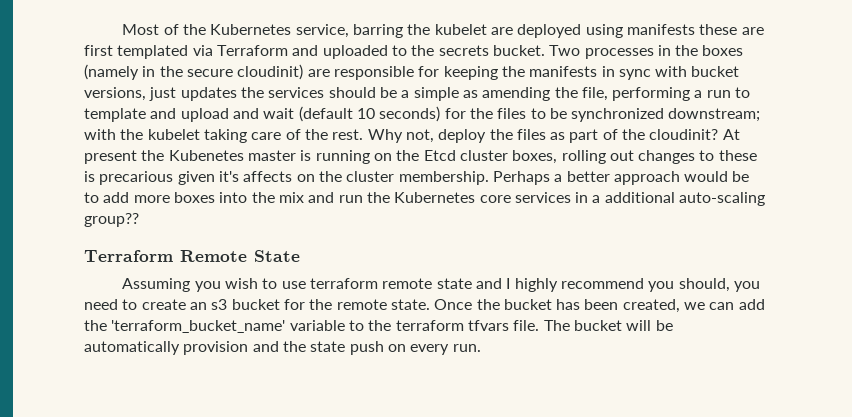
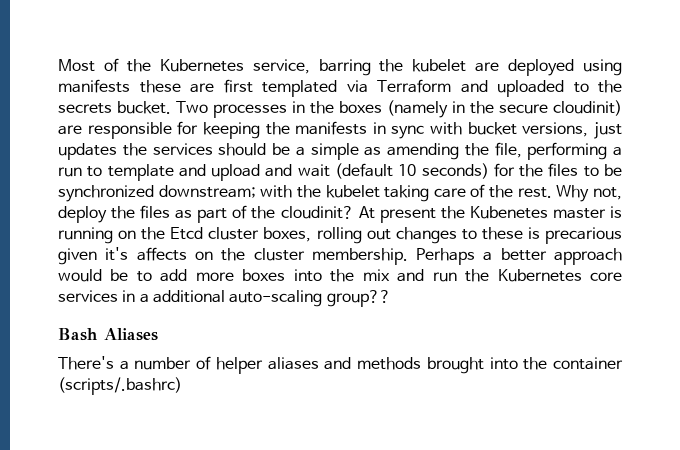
[84,250,300,262] [122,278,760,292] [84,299,765,313] [84,320,673,333] [84,341,481,355] Terraform Remote State // Assuming you wish to use terraform remote state and I highly recommend you should, you need to create an s3 bucket for the remote state. Once the bucket has been created, we can add the 'terraform_bucket_name' variable to the terraform tfvars file. The bucket will be automatically provision and the state push on every run. -> [58,328,158,341] [58,356,624,374] [58,377,182,395] Bash Aliases // There's a number of helper aliases and methods brought into the container (scripts/.bashrc)

